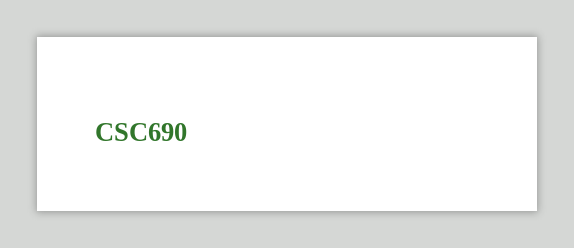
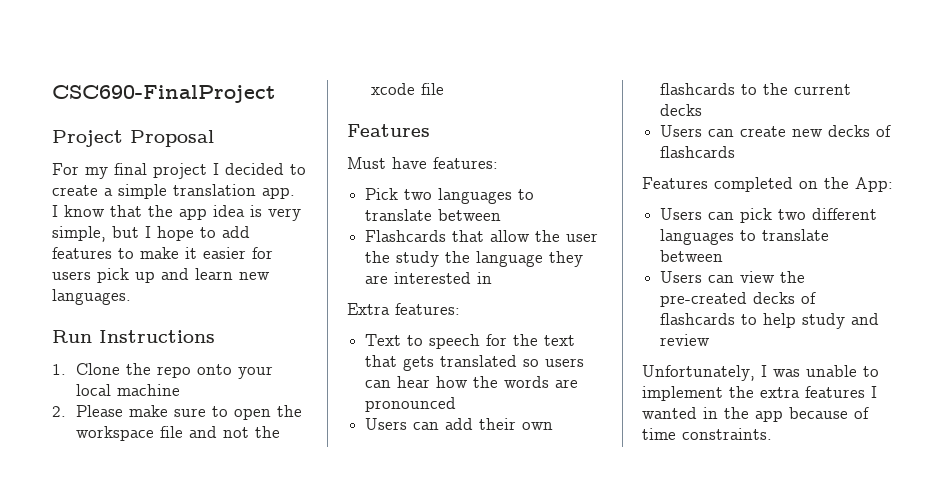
[95,123,187,141] CSC690 -> [52,85,275,103] [52,130,214,147] [52,163,306,179] [52,184,295,199] [52,205,301,221] [52,226,250,242] [52,247,273,259] [52,268,270,283] [52,289,131,305] [52,330,215,343] [52,363,274,379] [76,384,181,396] [52,405,303,420] [76,426,281,441] [371,83,445,95] [347,124,430,137] [347,157,498,169] [365,188,535,204] [365,209,502,221] [365,230,599,242] [365,251,584,267] [365,272,493,284] [347,303,460,315] [365,334,576,349] [365,355,585,371] [365,376,579,388] [365,397,457,412] [365,418,554,430] [660,83,852,95] [660,104,703,116] [660,125,892,137] [660,146,736,158] [642,177,893,192] [660,208,878,223] [660,229,830,245] [660,250,724,262] [660,271,806,283] [660,292,817,307] [660,313,880,329] [660,334,711,346] [642,365,879,381] [642,386,877,401] [642,407,869,422] [642,428,772,440] CSC690-FinalProject // Project Proposal // For my final project I decided to create a simple translation app. I know that the app idea is very simple, but I hope to add features to make it easier for users pick up and learn new languages. // Run Instructions // 1. Clone the repo onto your local machine // 2. Please make sure to open the workspace file and not the xcode file // Features // Must have features: // Pick two languages to translate between // Flashcards that allow the user the study the language they are interested in // Extra features: // Text to speech for the text that gets translated so users can hear how the words are pronounced // Users can add their own flashcards to the current decks // Users can create new decks of flashcards // Features completed on the App: // Users can pick two different languages to translate between // Users can view the pre-created decks of flashcards to help study and review // Unfortunately, I was unable to implement the extra features I wanted in the app because of time constraints.

